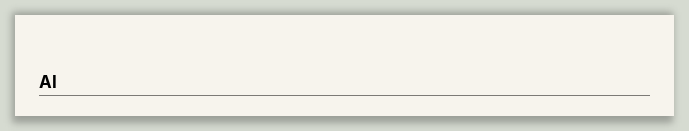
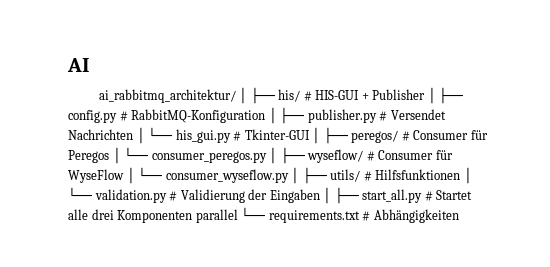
(57, 81) none -> [98,87,464,104] [68,107,446,124] [68,127,488,144] [68,147,453,164] [68,167,472,184] [68,187,473,204] [68,207,459,223] // ai_rabbitmq_architektur/ │ ├── his/ # HIS-GUI + Publisher │ ├── config.py # RabbitMQ-Konfiguration │ ├── publisher.py # Versendet Nachrichten │ └── his_gui.py # Tkinter-GUI │ ├── peregos/ # Consumer für Peregos │ └── consumer_peregos.py │ ├── wyseflow/ # Consumer für WyseFlow │ └── consumer_wyseflow.py │ ├── utils/ # Hilfsfunktionen │ └── validation.py # Validierung der Eingaben │ ├── start_all.py # Startet alle drei Komponenten parallel └── requirements.txt # Abhängigkeiten

